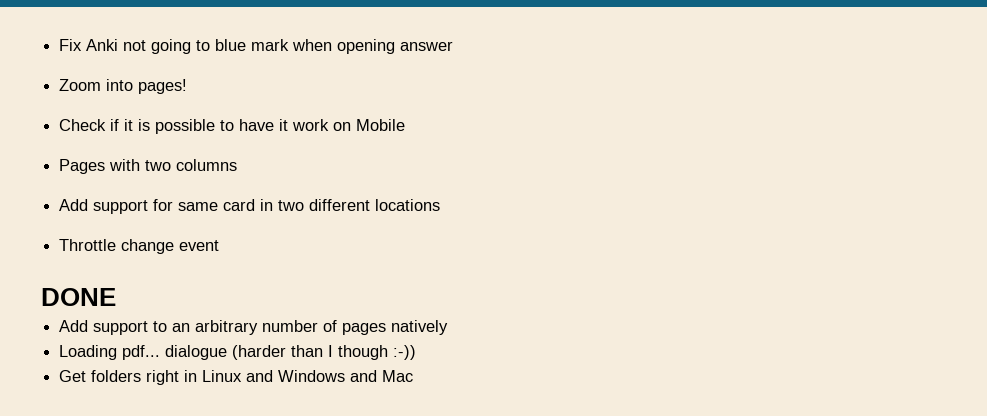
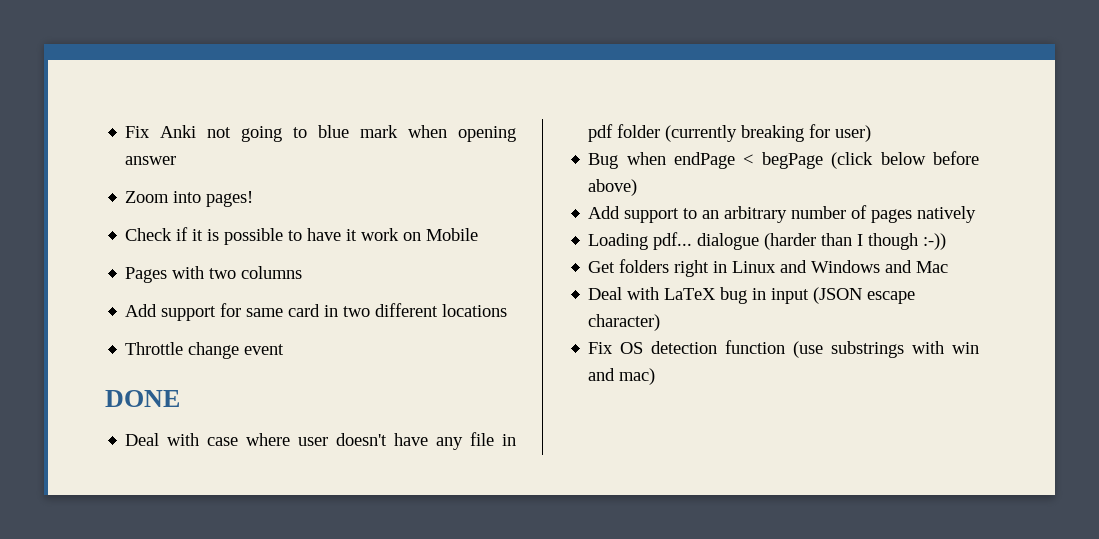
(116, 297) none -> [125,432,516,450] [588,124,872,142] [588,151,979,169] [588,179,638,196] // Deal with case where user doesn't have any file in pdf folder (currently breaking for user) // Bug when endPage < begPage (click below before above)
(414, 376) none -> [588,287,916,304] [588,314,661,331] [588,340,979,358] [588,368,656,385] // Deal with LaTeX bug in input (JSON escape character) // Fix OS detection function (use substrings with win and mac)

